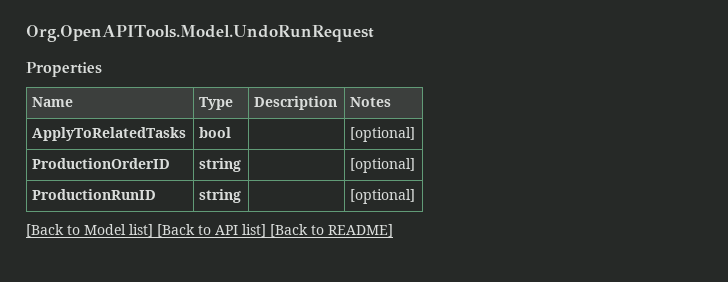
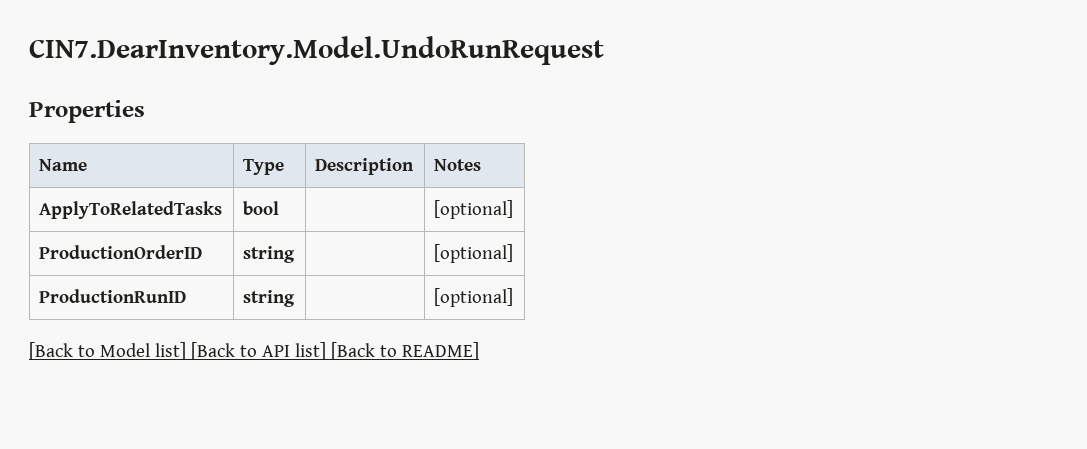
[26,25,374,42] Org.OpenAPITools.Model.UndoRunRequest -> [29,36,604,65] CIN7.DearInventory.Model.UndoRunRequest

